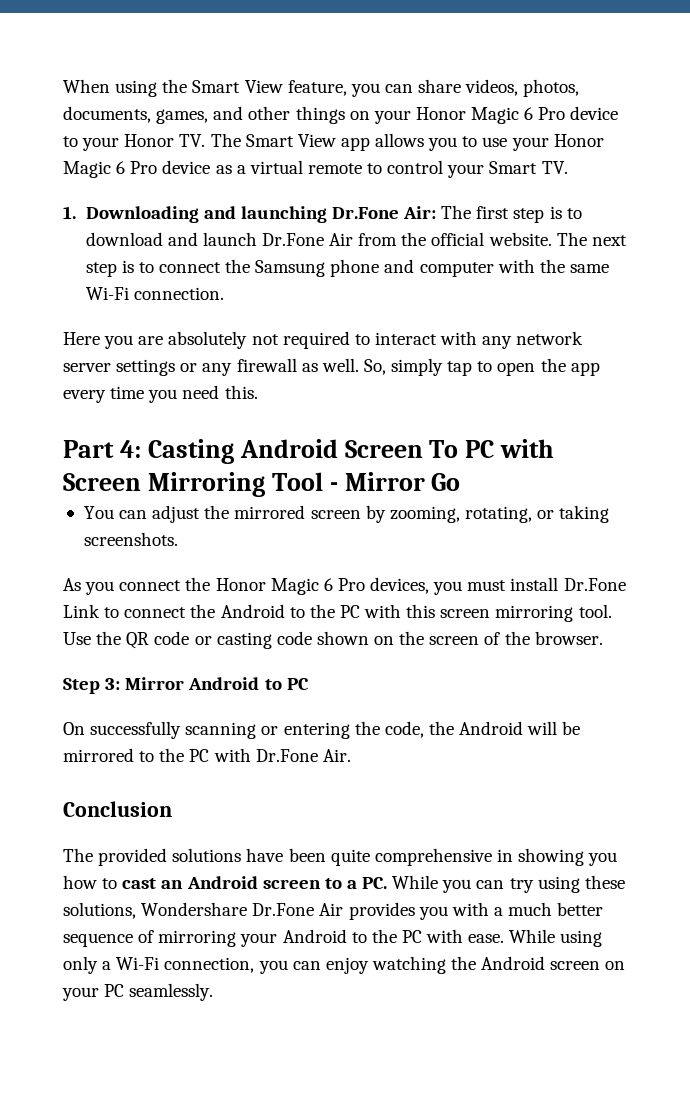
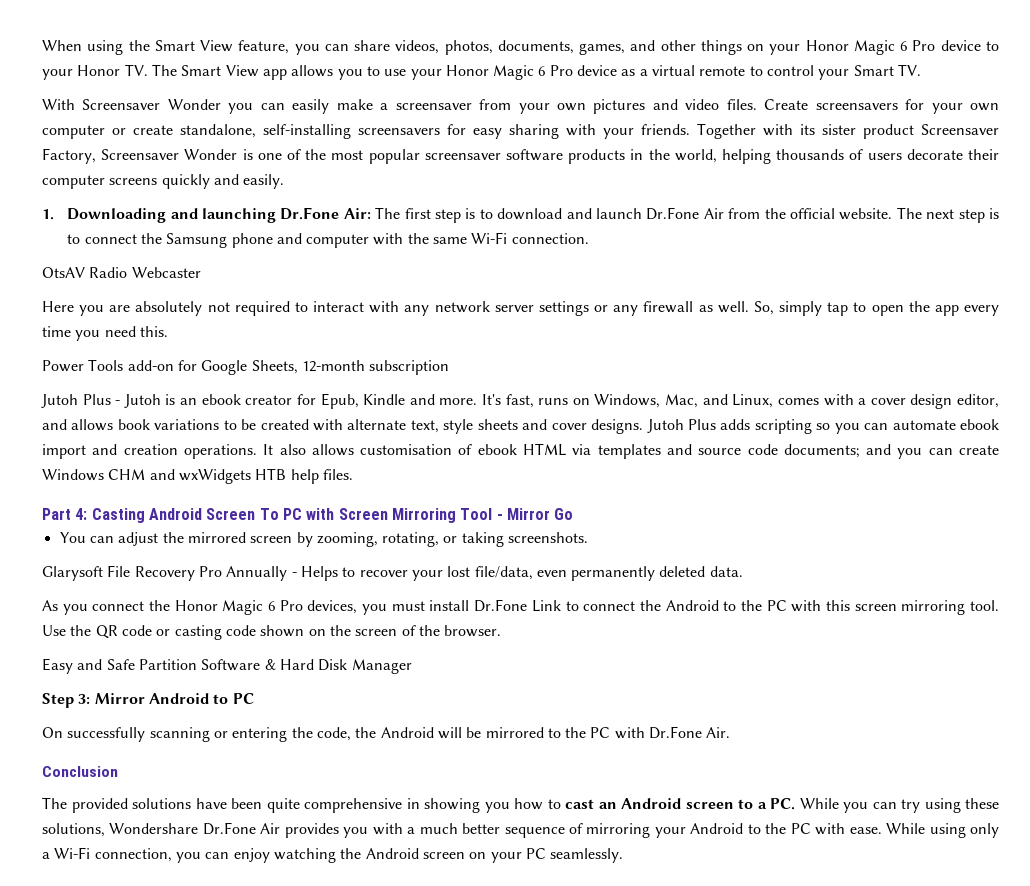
(568, 167) none -> [42,99,1000,114] [42,123,999,139] [42,148,1000,164] [42,174,285,189] // With Screensaver Wonder you can easily make a screensaver from your own pictures and video files. Create screensavers for your own computer or create standalone, self-installing screensavers for easy sharing with your friends. Together with its sister product Screensaver Factory, Screensaver Wonder is one of the most popular screensaver software products in the world, helping thousands of users decorate their computer screens quickly and easily.
(224, 293) none -> [42,267,201,278] // OtsAV Radio Webcaster
(258, 392) none -> [42,359,450,375] [41,393,1000,409] [42,419,999,434] [42,443,999,459] [42,468,353,484] // Power Tools add-on for Google Sheets, 12-month subscription // Jutoh Plus - Jutoh is an ebook creator for Epub, Kindle and more. It's fast, runs on Windows, Mac, and Linux, comes with a cover design editor, and allows book variations to be created with alternate text, style sheets and cover designs. Jutoh Plus adds scripting so you can automate ebook import and creation operations. It also allows customisation of ebook HTML via templates and source code documents; and you can create Windows CHM and wxWidgets HTB help files.
(178, 539) none -> [42,565,743,581] // Glarysoft File Recovery Pro Annually - Helps to recover your lost file/data, even permanently deleted data.
(603, 638) none -> [42,658,412,674] // Easy and Safe Partition Software & Hard Disk Manager

